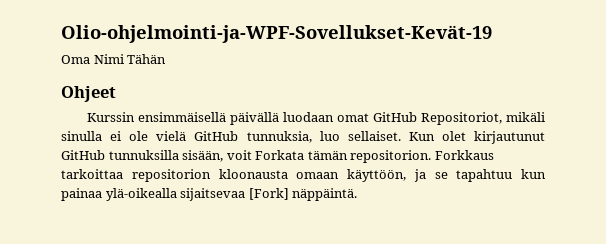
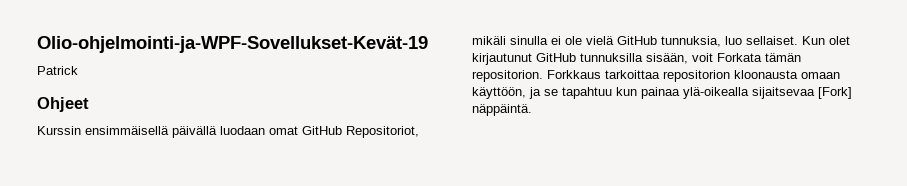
[61,54,167,64] Oma Nimi Tähän -> [37,66,78,75] Patrick

